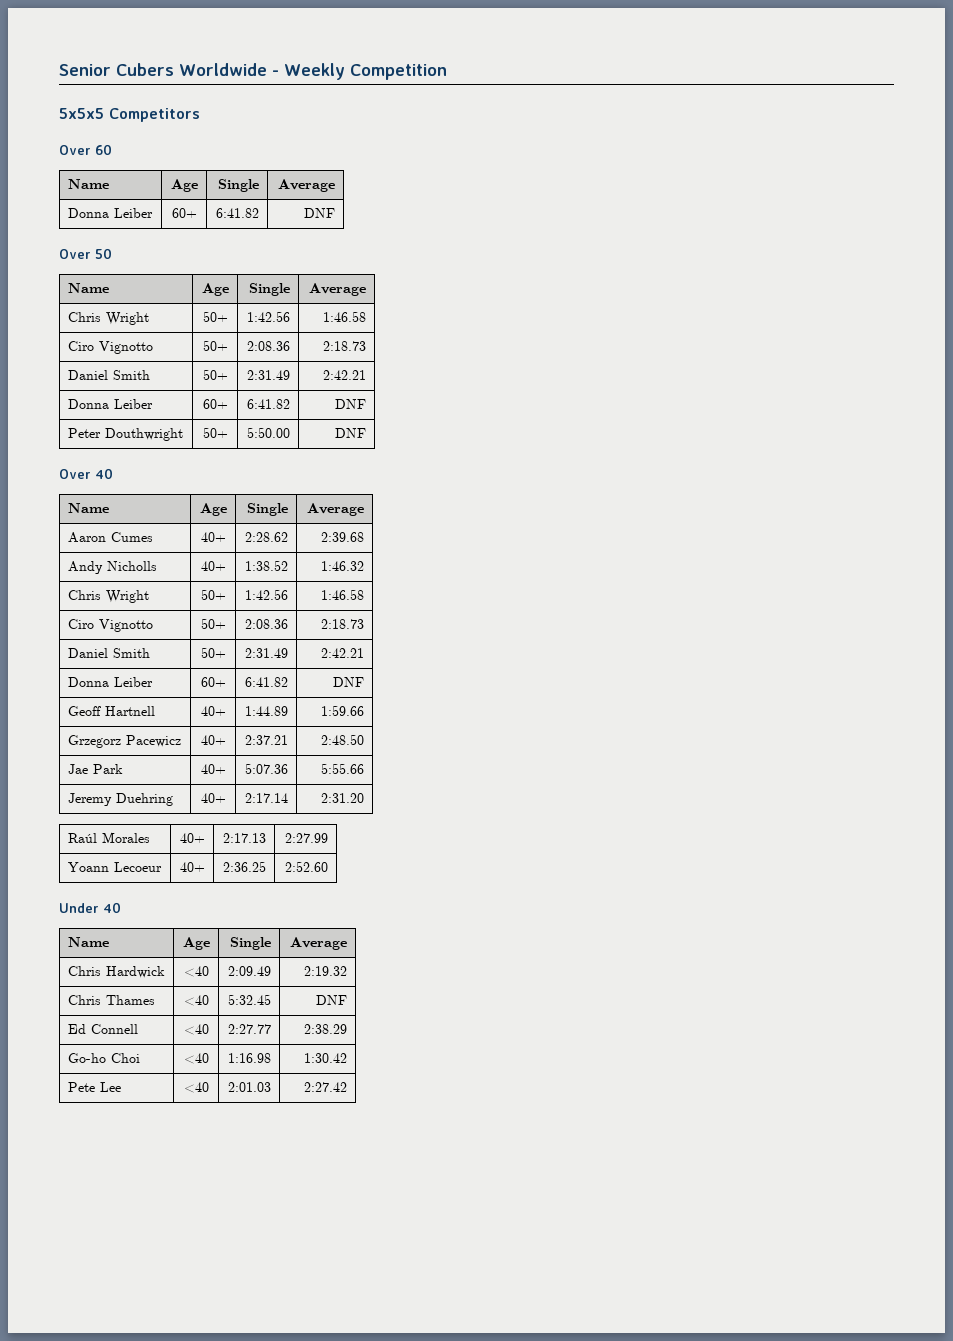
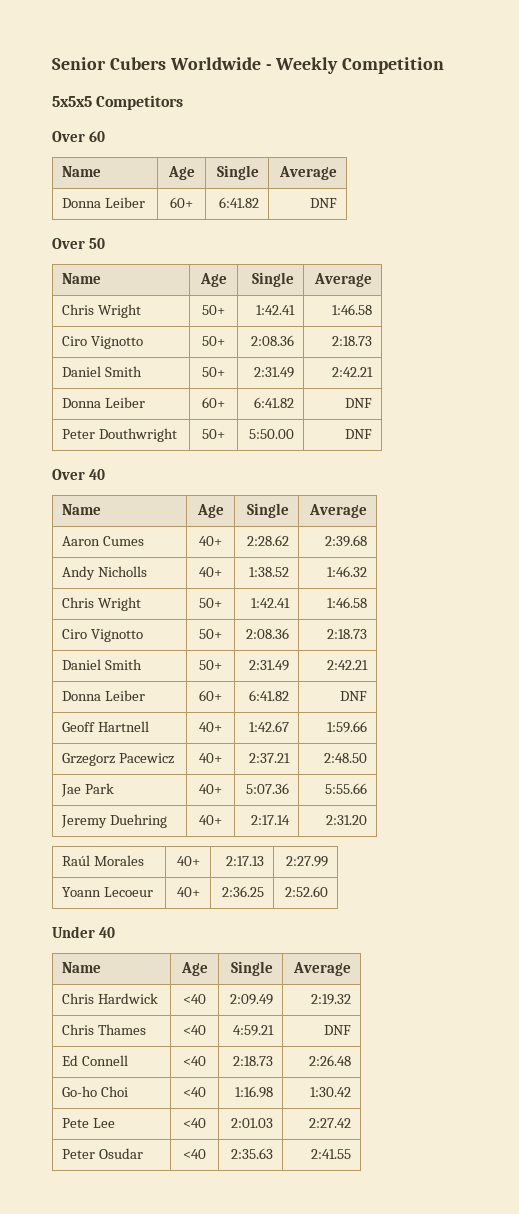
[247,311,291,322] 1:42.56 -> [255,305,295,315] 1:42.41
[245,589,289,600] 1:42.56 -> [250,598,290,608] 1:42.41
[245,706,289,716] 1:44.89 -> [248,721,289,732] 1:42.67
[228,994,272,1005] 5:32.45 -> [232,1025,274,1036] 4:59.21
[228,1024,272,1034] [304,1024,348,1034] 2:27.77 | 2:38.29 -> [232,1056,273,1066] [308,1055,351,1066] 2:18.73 | 2:26.48
(348, 1087) none -> [62,1148,144,1159] [183,1149,206,1159] [230,1148,273,1159] [310,1149,351,1159] // Peter Osudar | <40 | 2:35.63 | 2:41.55

